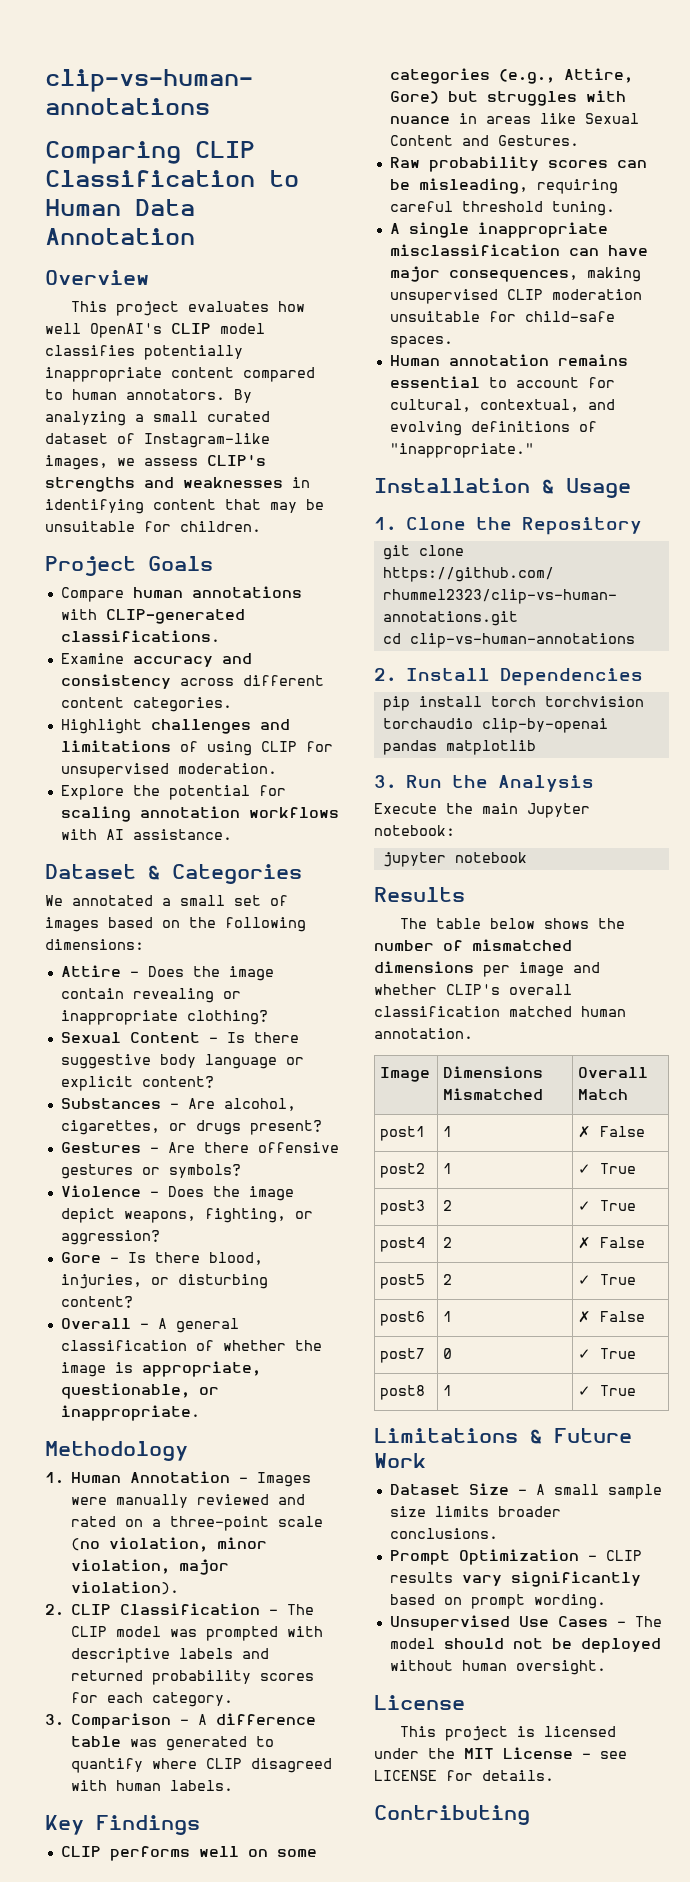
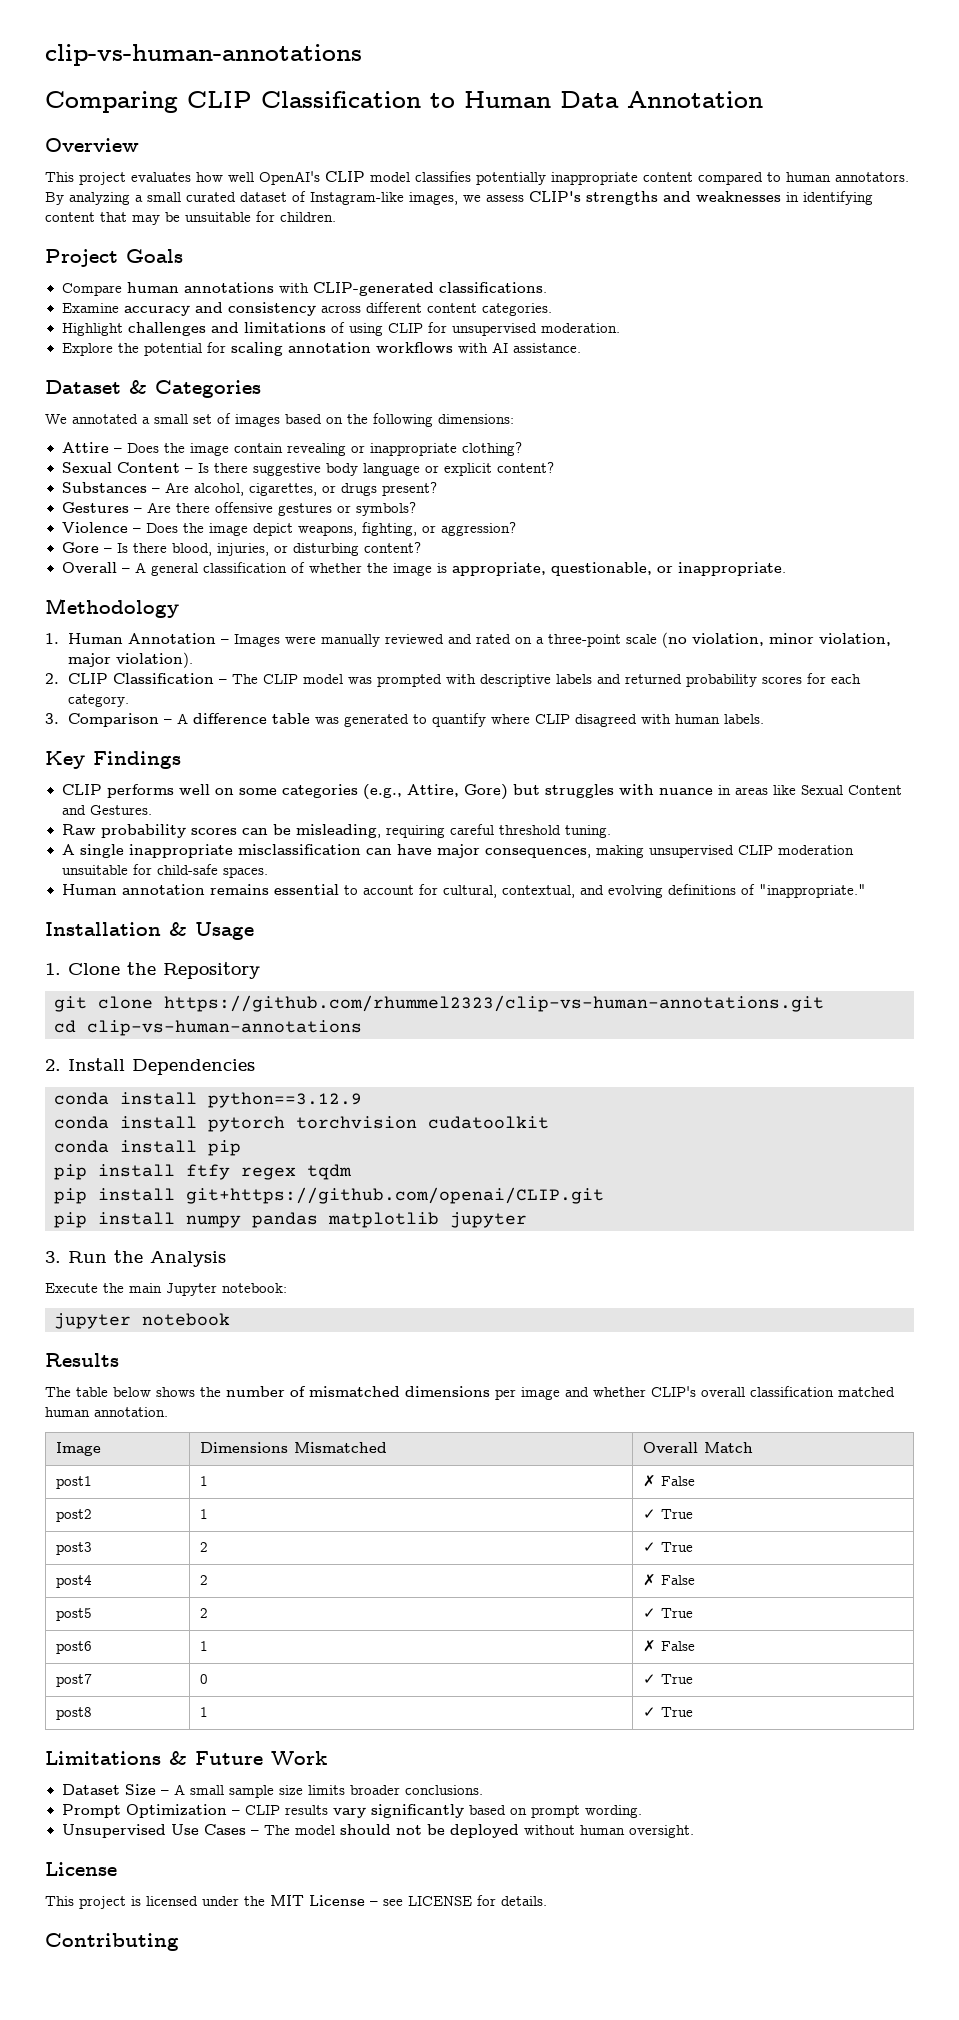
[382,696,644,711] [382,718,608,733] pip install torch torchvision torchaudio clip-by-openai -> [54,1092,362,1108] [54,1116,549,1132] [54,1140,241,1156] [54,1164,352,1180] [54,1187,604,1204] [54,1212,241,1228] conda install python==3.12.9 // conda install pytorch torchvision cudatoolkit // conda install pip // pip install ftfy regex tqdm // pip install git+https://github.com/openai/CLIP.git // pip install numpy
(536, 747) none -> [450,1212,527,1228] jupyter

